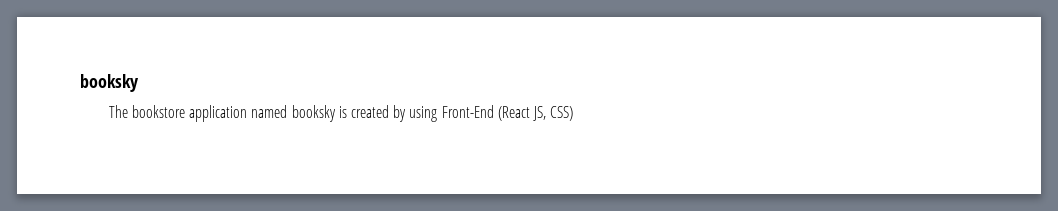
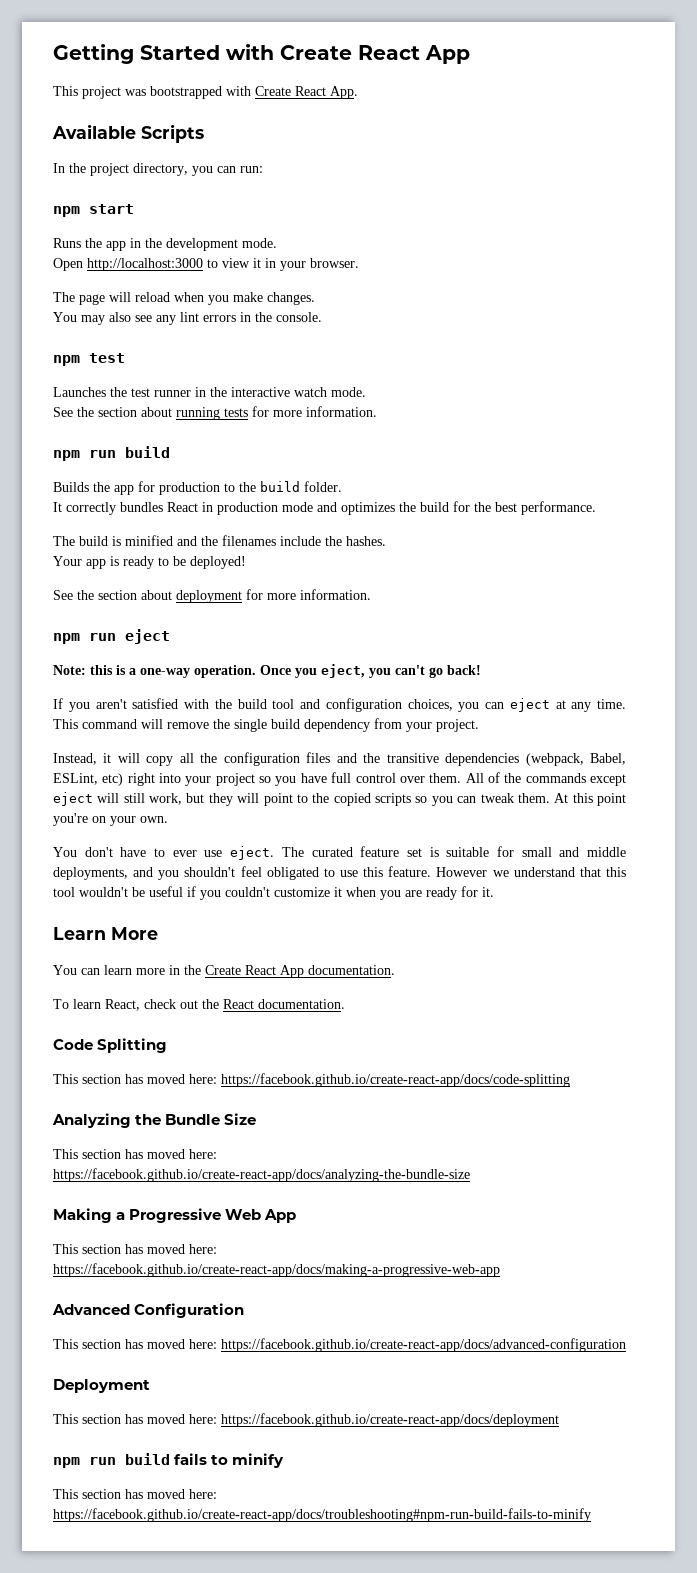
[80,74,139,92] [108,105,574,122] booksky // The bookstore application named booksky is created by using Front-End (React JS, CSS) -> [53,44,470,64] [53,86,358,99] [52,124,204,143] [53,163,263,176] [53,204,134,217] [53,238,277,251] [53,258,359,271] [53,292,315,305] [53,312,322,325] [53,353,125,366] [53,387,366,397] [53,406,377,420] [53,446,170,461] [53,481,342,495] [53,501,596,515] [53,535,386,546] [53,556,246,569] [53,589,371,603] [53,629,170,644] [53,664,481,678] [53,698,626,712] [53,718,479,732] [53,752,626,766] [53,772,627,786] [53,792,626,806] [53,813,168,826] [53,846,626,860] [53,866,626,880] [53,886,494,900] [53,927,158,940] [53,965,395,978] [53,999,345,1011] [53,1038,168,1053] [53,1073,570,1087] [52,1113,257,1128] [53,1149,217,1159] [53,1168,470,1182] [53,1208,297,1223] [53,1244,217,1254] [53,1263,500,1277] [52,1303,245,1318] [53,1338,626,1352] [53,1379,150,1393] [53,1413,559,1427] [53,1453,285,1468] [53,1489,217,1499] [53,1508,591,1522] Getting Started with Create React App // This project was bootstrapped with Create React App. // Available Scripts // In the project directory, you can run: // npm start // Runs the app in the development mode. // Open http://localhost:3000 to view it in your browser. // The page will reload when you make changes. // You may also see any lint errors in the console. // npm test // Launches the test runner in the interactive watch mode. // See the section about running tests for more information. // npm run build // Builds the app for production to the build folder. // It correctly bundles React in production mode and optimizes the build for the best performance. // The build is minified and the filenames include the hashes. // Your app is ready to be deployed! // See the section about deployment for more information. // npm run eject // Note: this is a one-way operation. Once you eject, you can't go back! // If you aren't satisfied with the build tool and configuration choices, you can eject at any time. This command will remove the single build dependency from your project. // Instead, it will copy all the configuration files and the transitive dependencies (webpack, Babel, ESLint, etc) right into your project so you have full control over them. All of the commands except eject will still work, but they will point to the copied scripts so you can tweak them. At this point you're on your own. // You don't have to ever use eject. The curated feature set is suitable for small and middle deployments, and you shouldn't feel obligated to use this feature. However we understand that this tool wouldn't be useful if you couldn't customize it when you are ready for it. // Learn More // You can learn more in the Create React App documentation. // To learn React, check out the React documentation. // Code Splitting // This section has moved here: https://facebook.github.io/create-react-app/docs/code-splitting // Analyzing the Bundle Size // This section has moved here: https://facebook.github.io/create-react-app/docs/analyzing-the-bundle-size // Making a Progressive Web App // This section has moved here: https://facebook.github.io/create-react-app/docs/making-a-progressive-web-app // Advanced Configuration // This section has moved here: https://facebook.github.io/create-react-app/docs/advanced-configuration // Deployment // This section has moved here: https://facebook.github.io/create-react-app/docs/deployment // npm run build fails to minify // This section has moved here: https://facebook.github.io/create-react-app/docs/troubleshooting#npm-run-build-fails-to-minify

